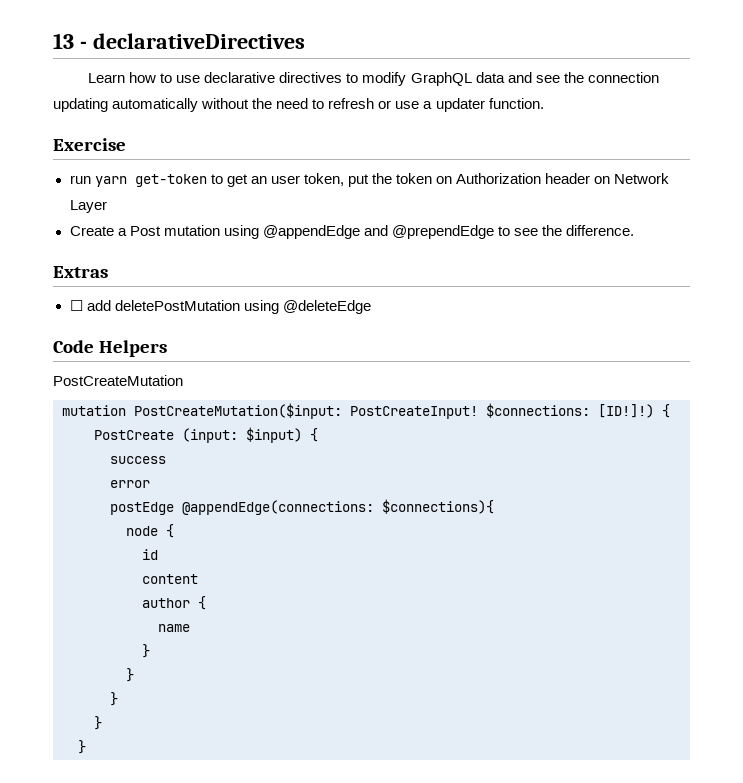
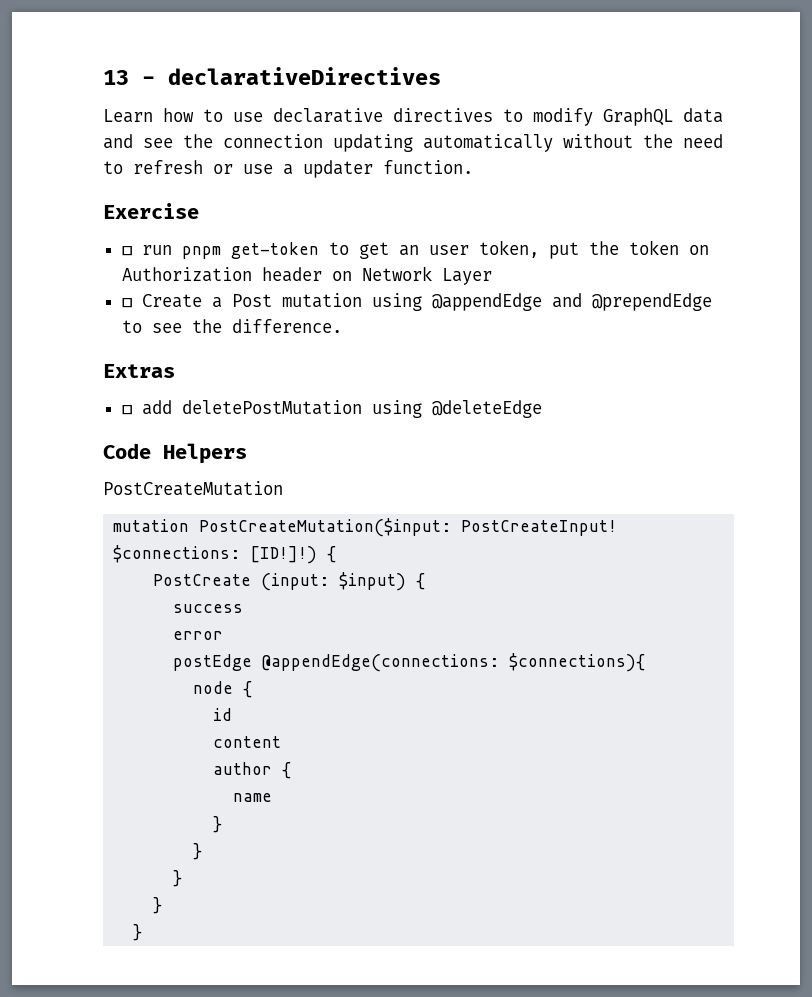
[69,175,127,187] run yarn -> [121,245,221,259] ☐ run pnpm
(107, 206) none -> [121,298,132,308] ☐

